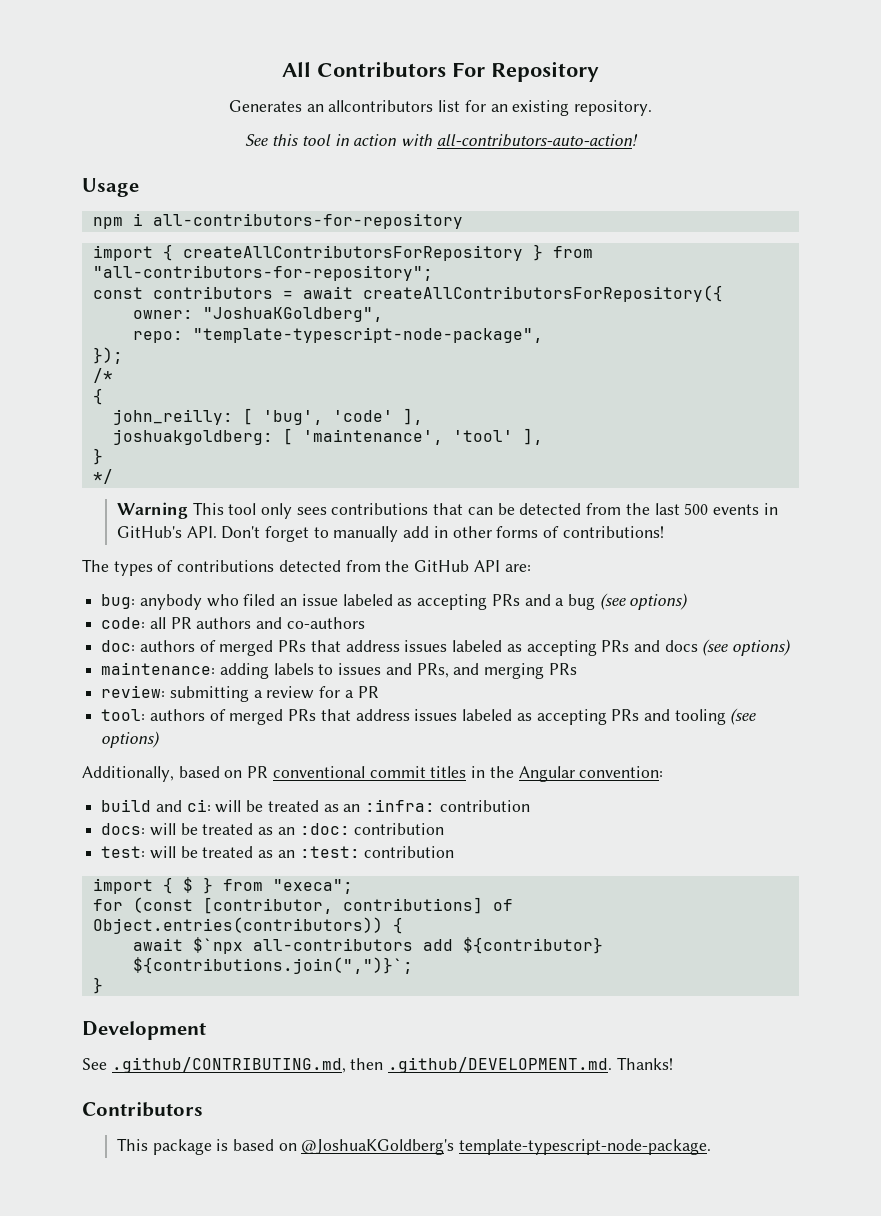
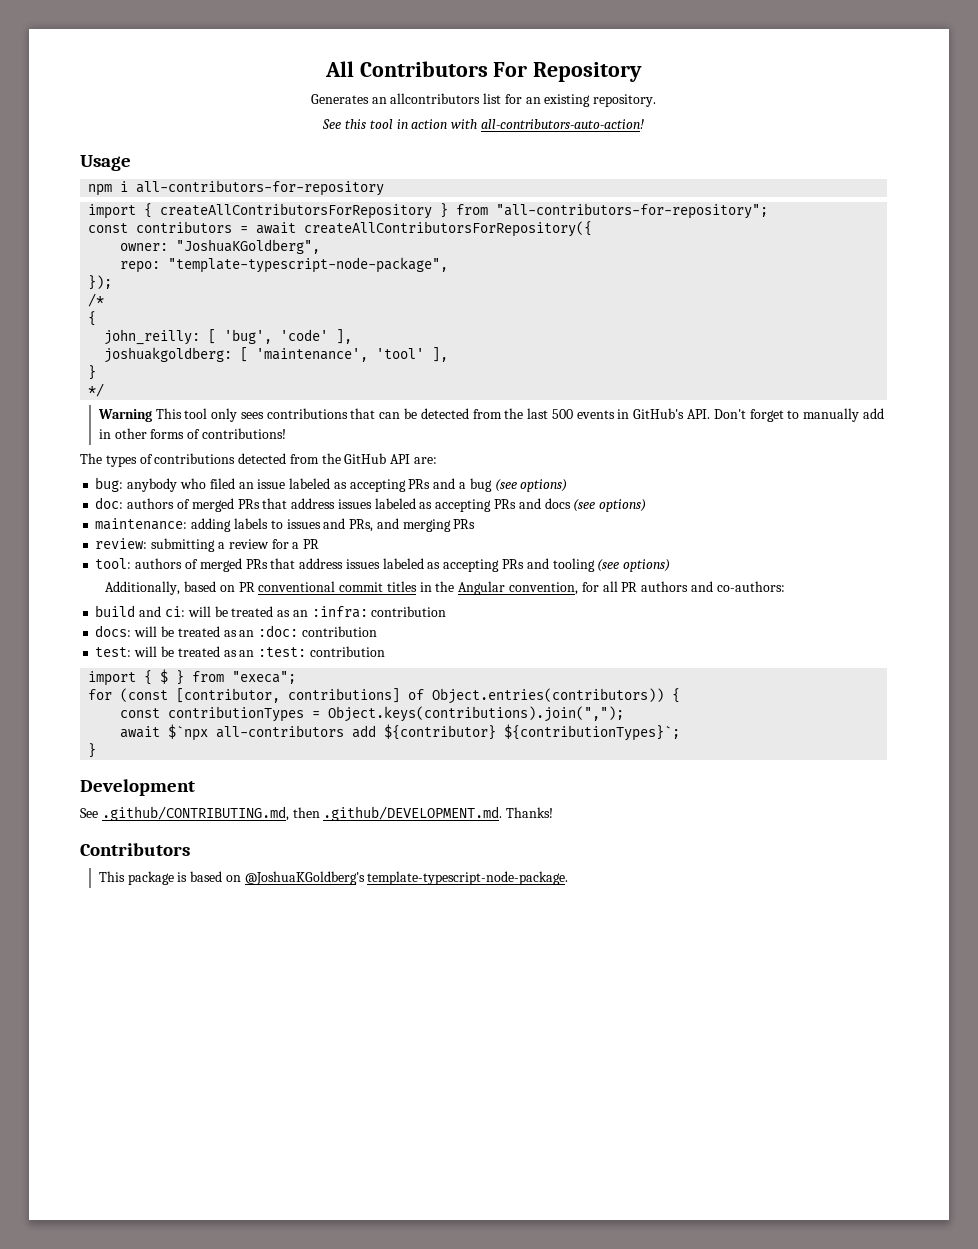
[101,617,365,629] // code: all PR authors and co-authors -> (568, 485) none
[579,766,664,778] convention: -> [509,581,785,595] convention, for all PR authors and co-authors:
(403, 925) none -> [120,706,625,722] // const contributionTypes = Object.keys(contributions).join(",");
[132,957,413,974] ${contributions.join(",")}`; -> [504,724,681,741] ${contributionTypes}`;

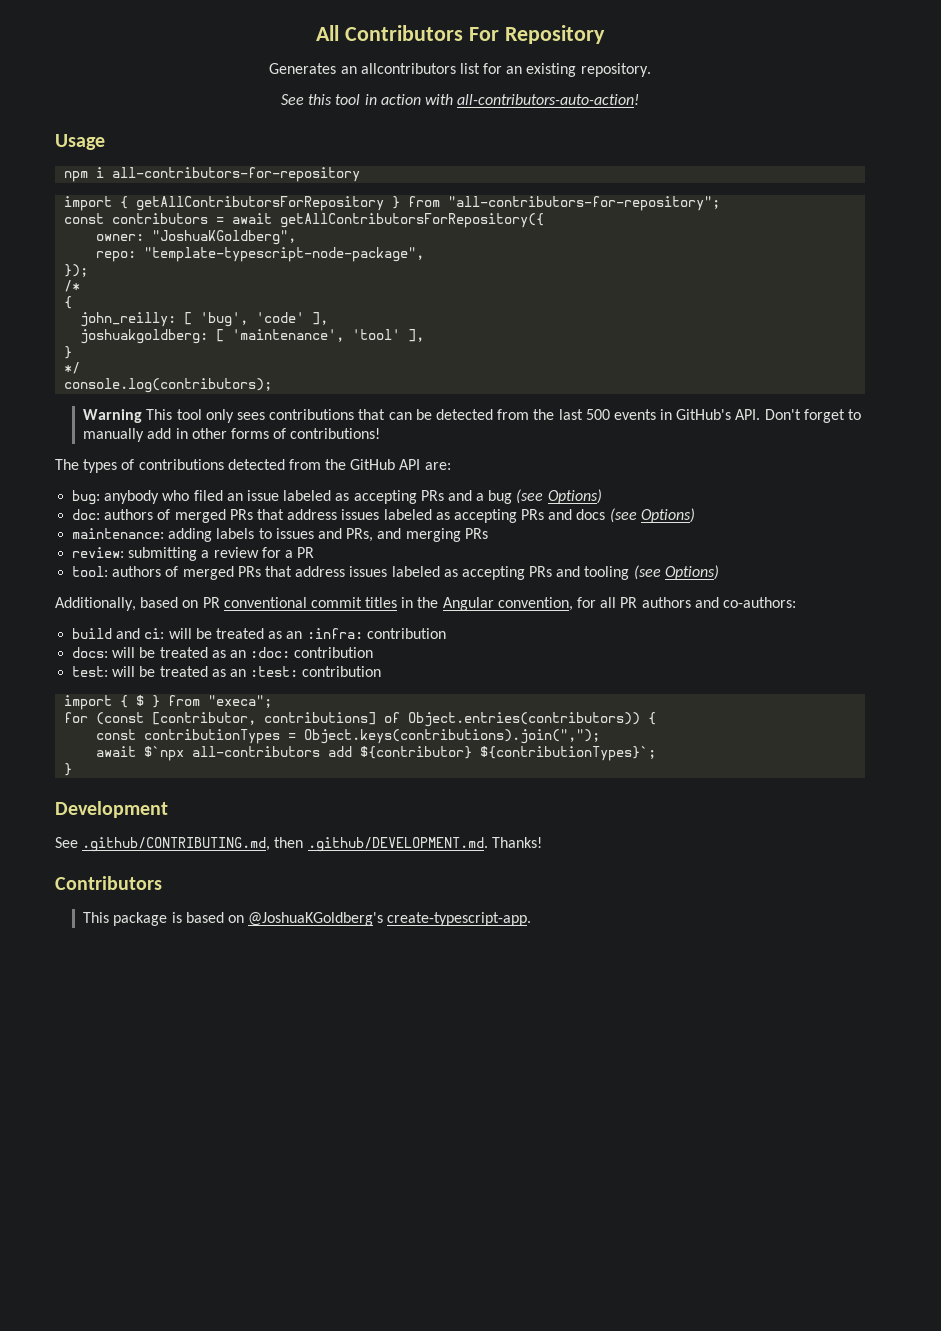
[160,203,433,219] createAllContributorsForRepository -> [136,196,385,211] getAllContributorsForRepository
[304,221,593,237] createAllContributorsForRepository({ -> [280,213,545,228] getAllContributorsForRepository({
(105, 390) none -> [64,378,273,393] // console.log(contributors);
[520,479,568,492] options) -> [547,489,602,504] Options)
[599,499,647,512] options) -> [640,508,695,523] Options)
[623,559,671,572] options) -> [664,565,719,580] Options)
[367,871,569,885] template-typescript-node-package. -> [387,912,532,926] create-typescript-app.

